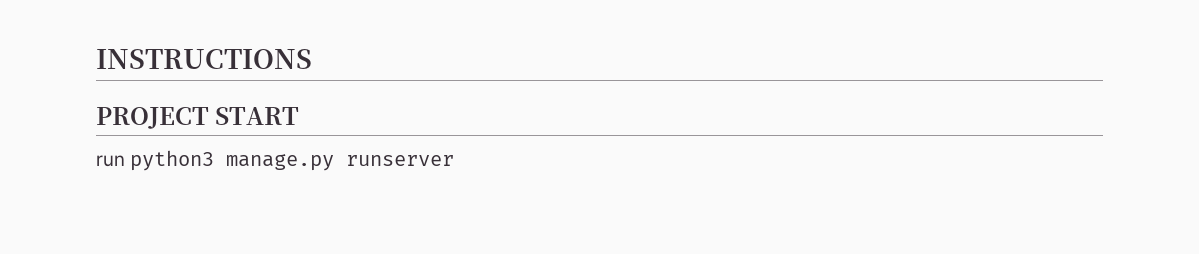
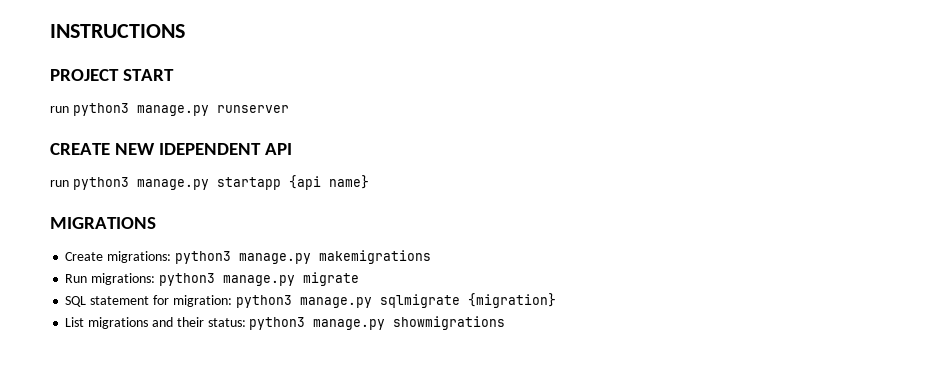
(455, 160) none -> [50,143,293,155] [50,175,369,190] [50,217,156,229] [65,250,431,264] [65,272,359,286] [65,293,556,308] [65,316,506,330] // CREATE NEW IDEPENDENT API // run python3 manage.py startapp {api name} // MIGRATIONS // Create migrations: python3 manage.py makemigrations // Run migrations: python3 manage.py migrate // SQL statement for migration: python3 manage.py sqlmigrate {migration} // List migrations and their status: python3 manage.py showmigrations

